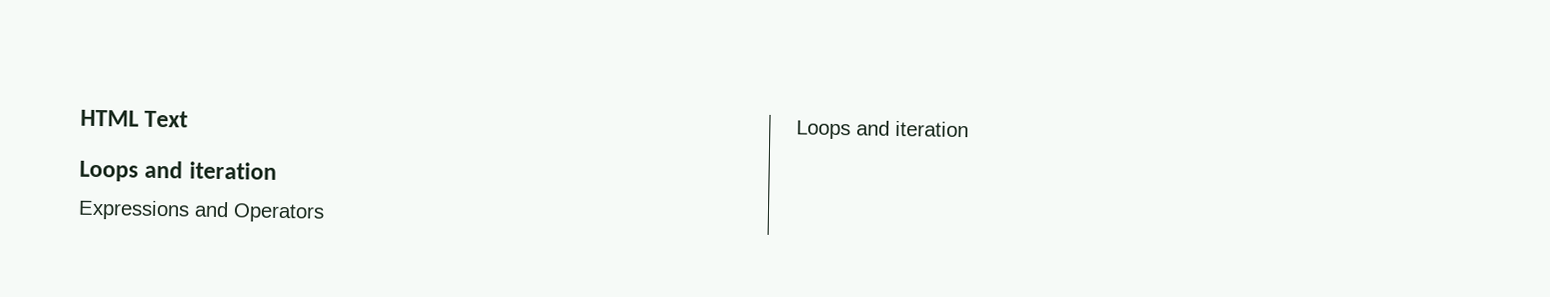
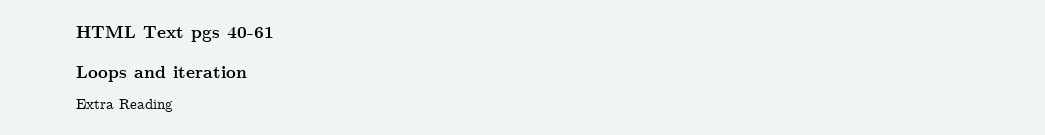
(189, 119) none -> [191,27,274,42] pgs 40-61
[78,199,325,223] [796,120,969,140] Expressions and Operators // Loops and iteration -> [76,99,173,112] Extra Reading

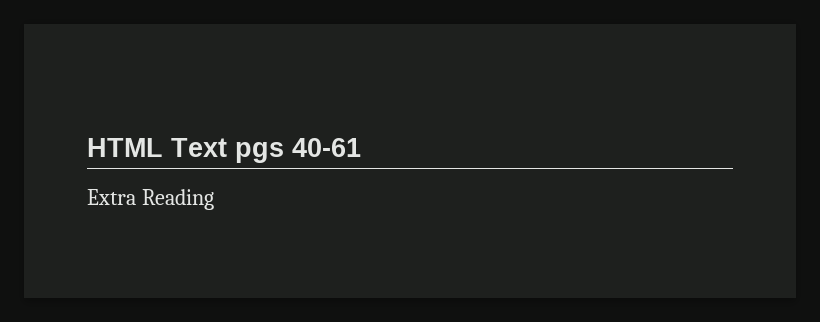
[76,66,247,82] // Loops and iteration -> (361, 147) none

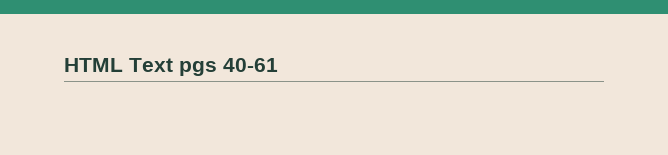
[87,189,214,210] // Extra Reading -> (278, 65) none

